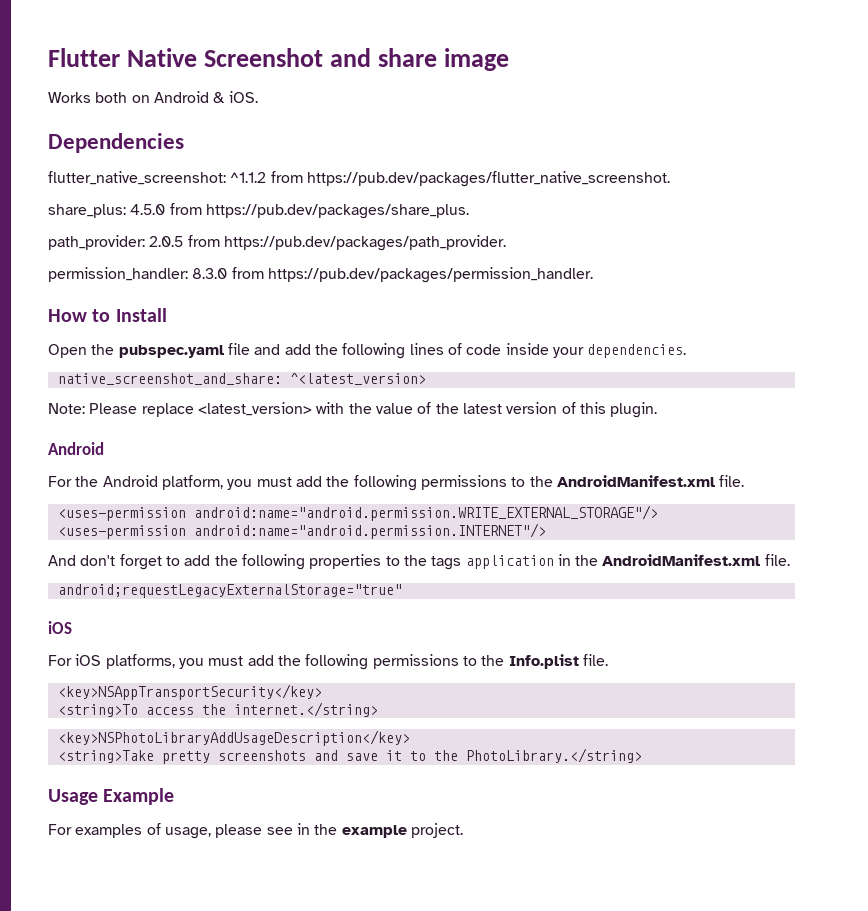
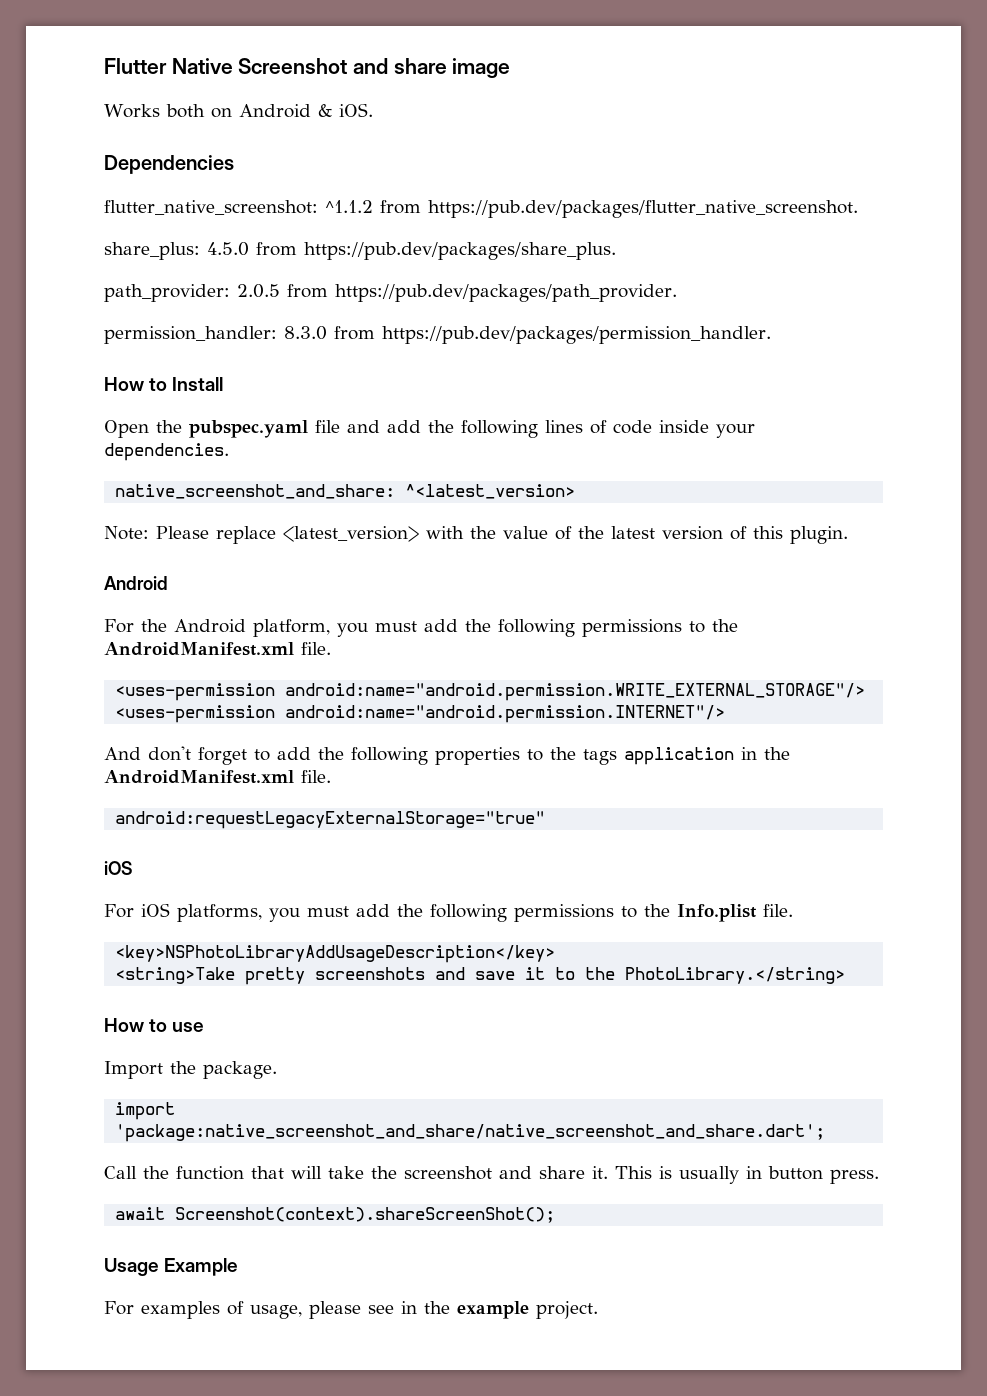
[57,584,402,598] android;requestLegacyExternalStorage="true" -> [115,811,546,829] android:requestLegacyExternalStorage="true"
[57,684,322,700] [57,702,378,717] // <key>NSAppTransportSecurity</key> // <string>To access the internet.</string> -> (793, 910) none
(642, 755) none -> [104,1018,205,1032] [104,1061,277,1079] [115,1102,176,1120] [115,1124,826,1142] [104,1166,879,1184] [115,1207,556,1223] // How to use // Import the package. // import 'package:native_screenshot_and_share/native_screenshot_and_share.dart'; // Call the function that will take the screenshot and share it. This is usually in button press. // await Screenshot(context).shareScreenShot();

